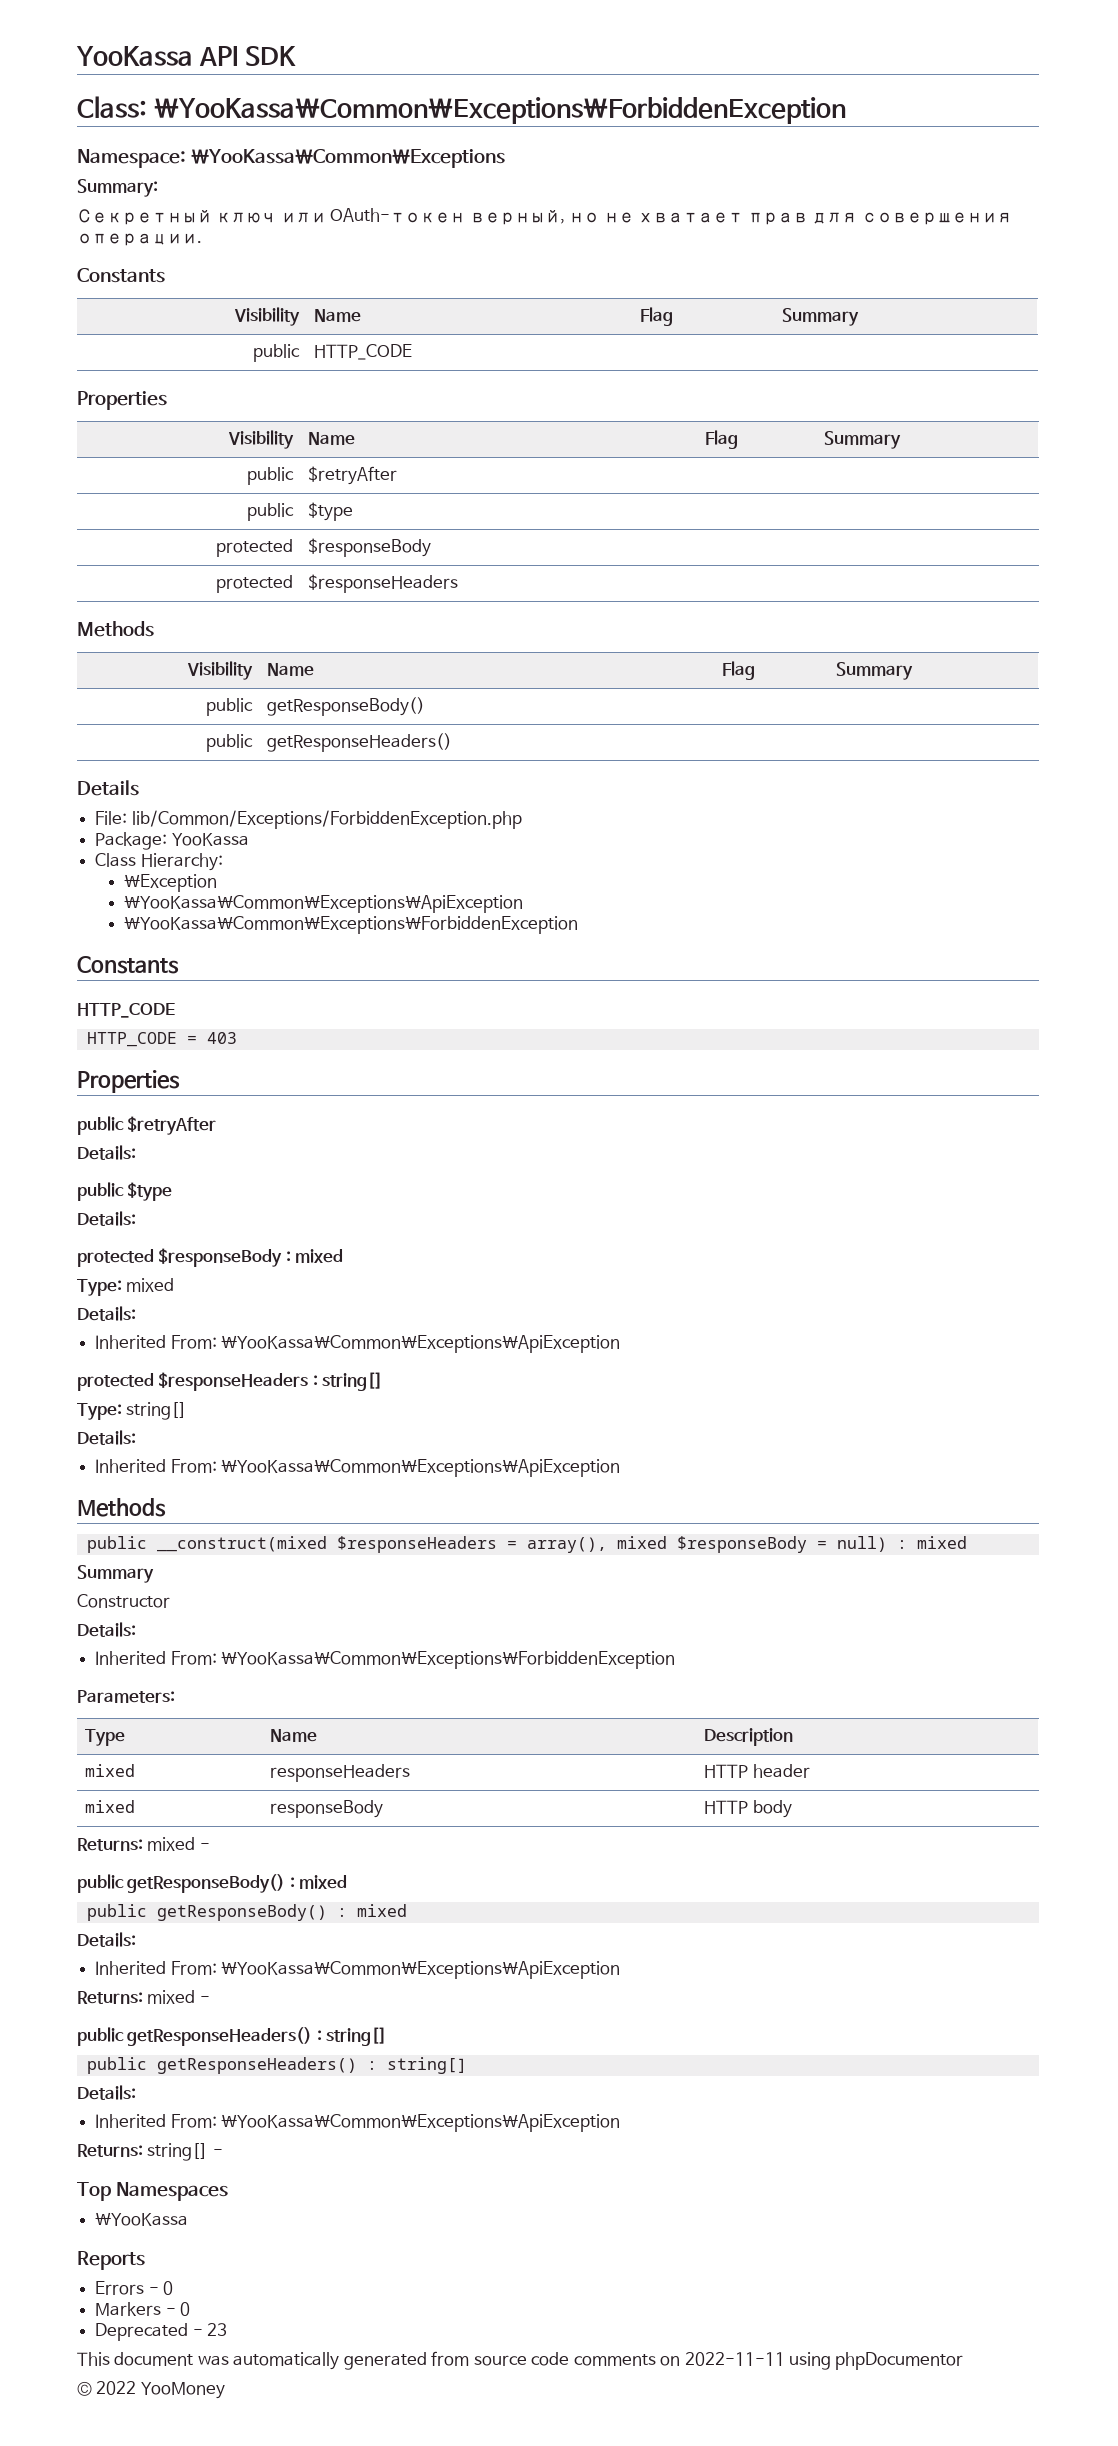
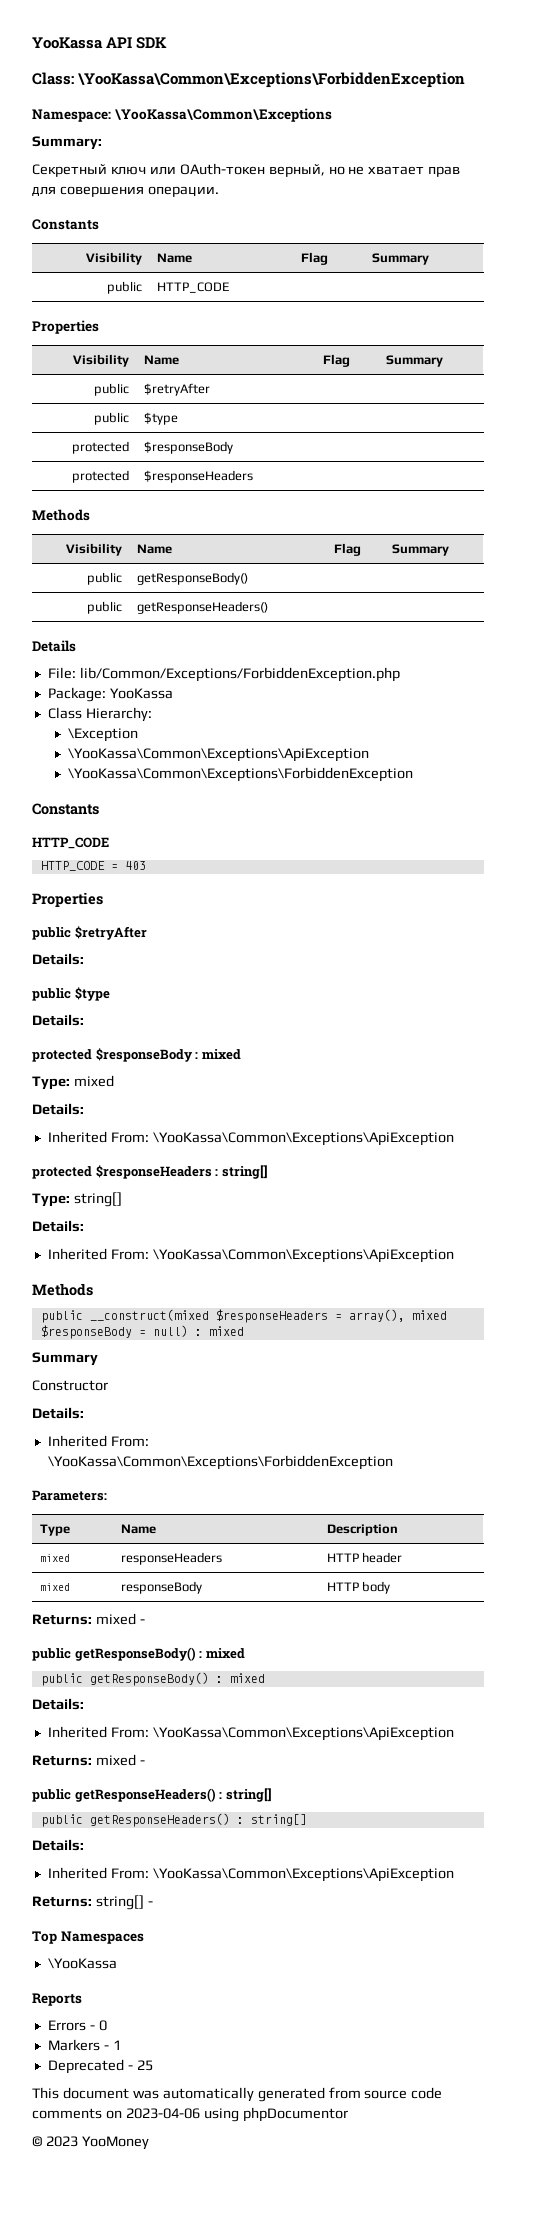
[180,2302,191,2316] 0 -> [112,2040,121,2050] 1
[207,2323,228,2336] 23 -> [136,2060,153,2071] 25
[684,2352,785,2366] 2022-11-11 -> [125,2108,200,2119] 2023-04-06
[96,2381,137,2395] 2022 -> [45,2136,78,2147] 2023

